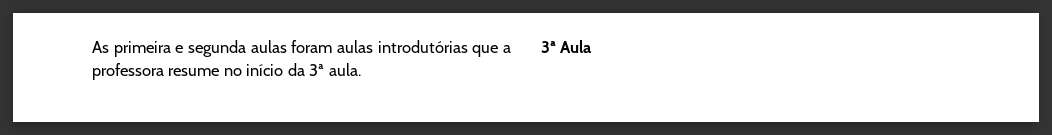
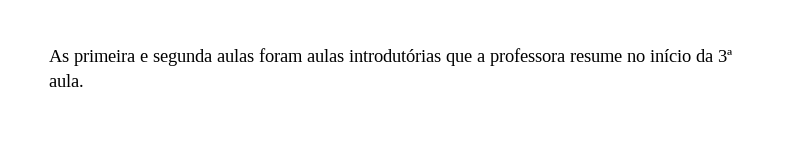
[541,40,593,53] // 3ª Aula -> (84, 80) none

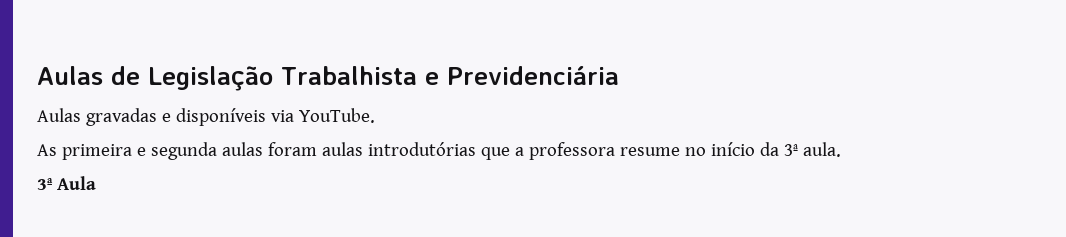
(49, 56) none -> [37,66,619,91] [37,108,375,126] Aulas de Legislação Trabalhista e Previdenciária // Aulas gravadas e disponíveis via YouTube. //
(84, 80) none -> [37,176,96,190] // 3ª Aula

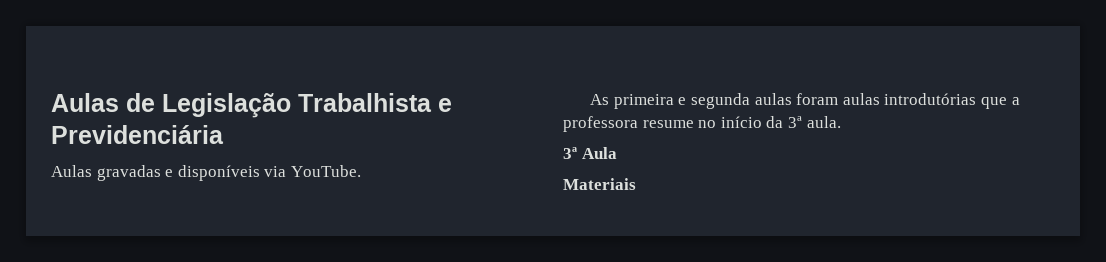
(96, 183) none -> [563,178,636,190] // Materiais

